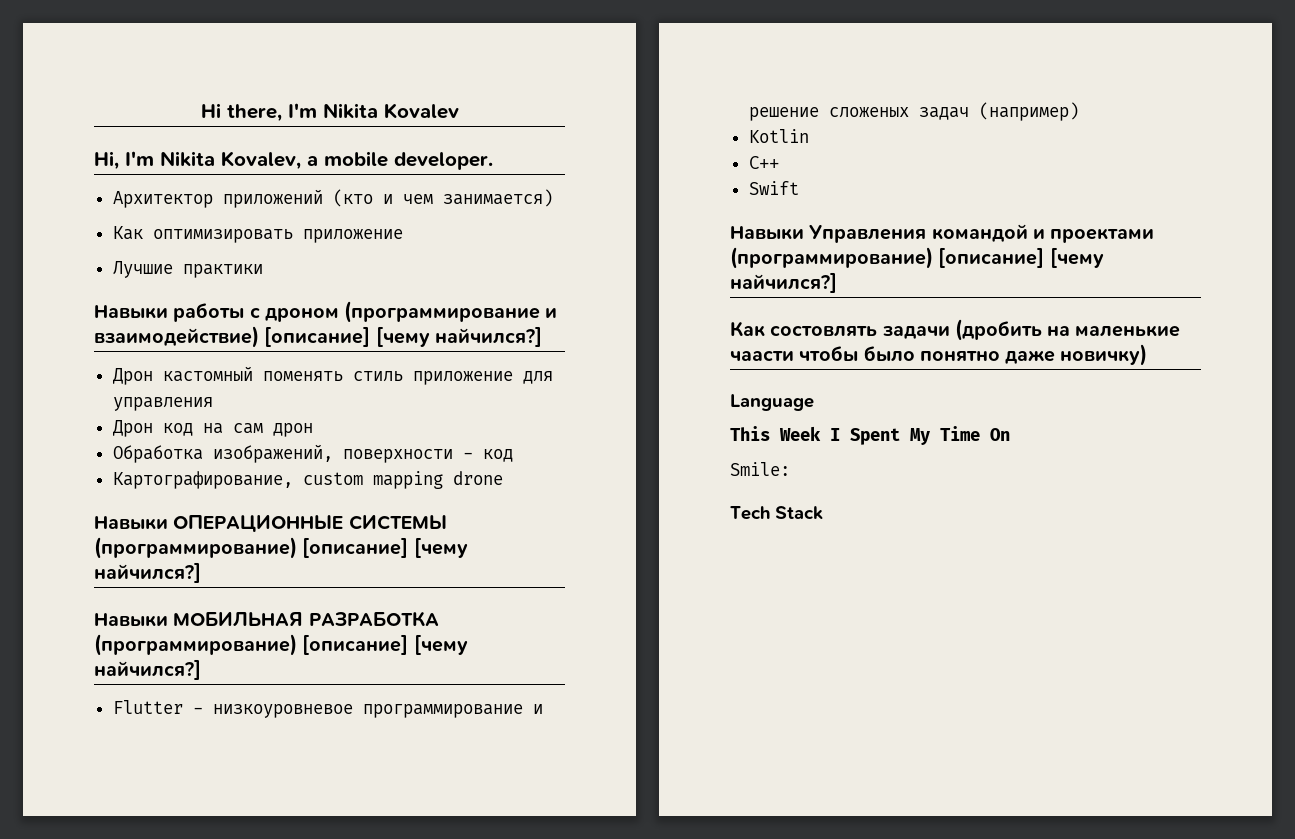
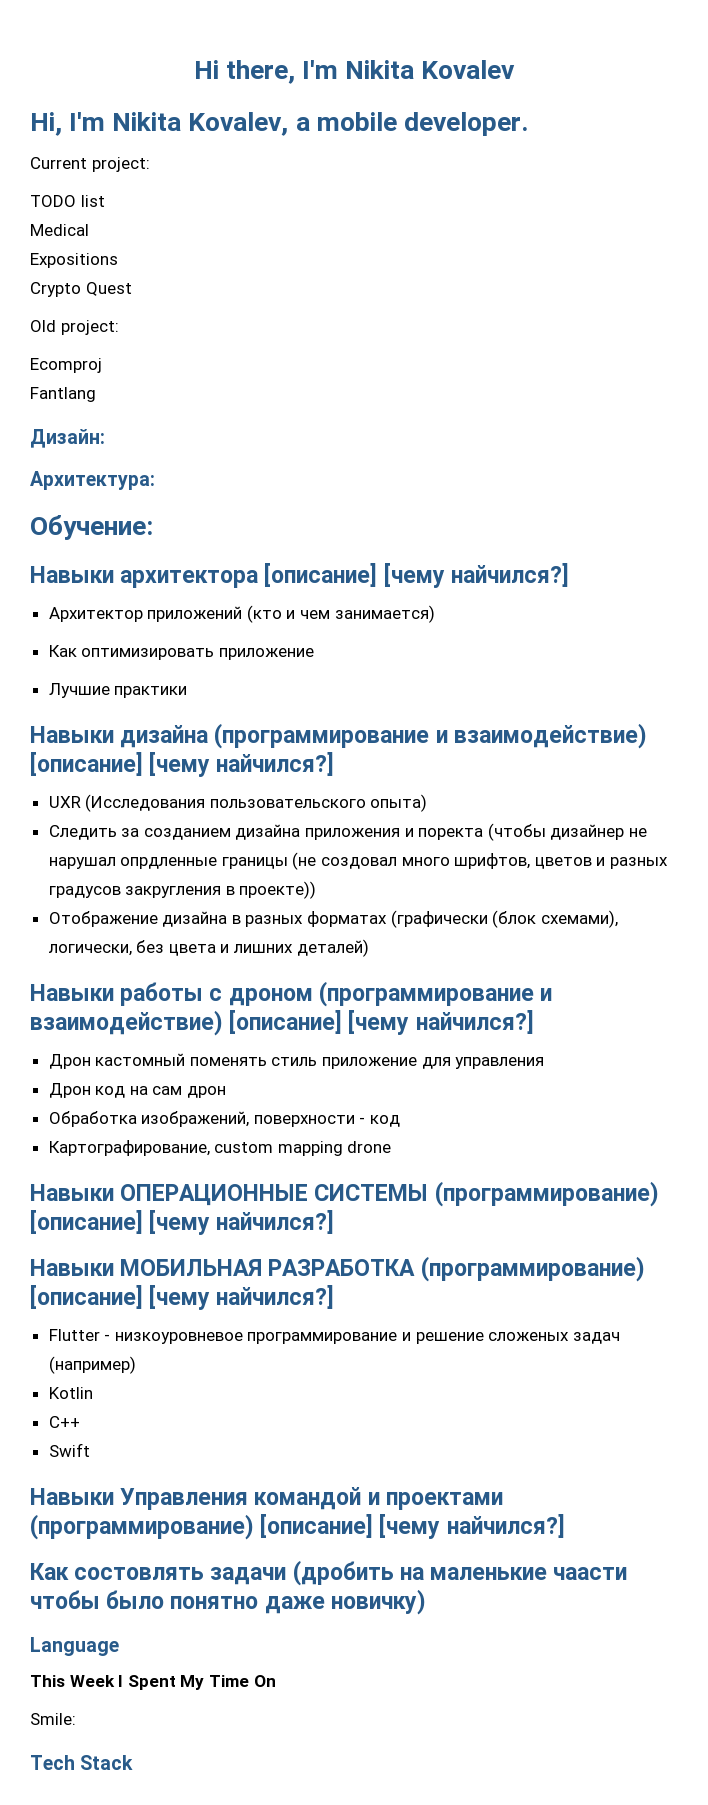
(493, 161) none -> [30,157,150,172] [30,195,105,207] [30,224,89,236] [30,253,118,268] [30,282,132,297] [30,320,119,335] [30,358,102,373] [30,387,96,402] [30,429,105,448] [30,471,155,490] [30,515,153,540] [30,563,569,588] // Current project: // TODO list // Medical // Expositions // Crypto Quest // Old project: // Ecomproj // Fantlang // Дизайн: // Архитектура: // Обучение: // Навыки архитектора [описание] [чему найчился?]
(263, 271) none -> [30,723,647,749] [30,752,335,777] [48,794,428,812] [48,823,648,841] [48,852,669,870] [48,881,317,899] [48,910,618,928] [48,939,369,957] // Навыки дизайна (программирование и взаимодействие) [описание] [чему найчился?] // UXR (Исследования пользовательского опыта) // Следить за созданием дизайна приложения и поректа (чтобы дизайнер не нарушал опрдленные границы (не создовал много шрифтов, цветов и разных градусов закругления в проекте)) // Отображение дизайна в разных форматах (графически (блок схемами), логически, без цвета и лишних деталей)

